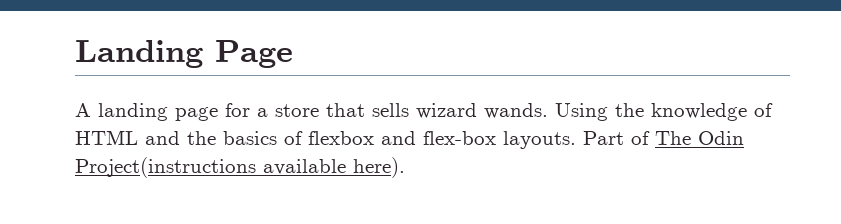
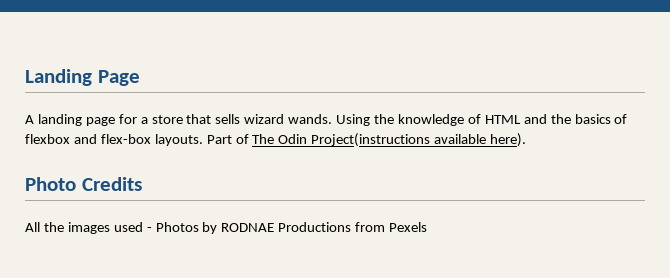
(405, 167) none -> [25,177,142,191] [25,222,428,234] // Photo Credits // All the images used - Photos by RODNAE Productions from Pexels

